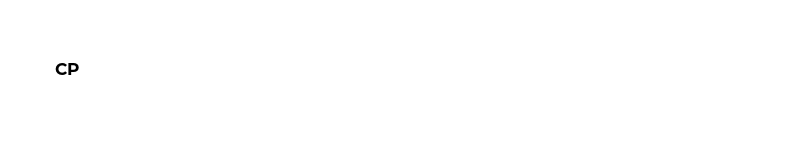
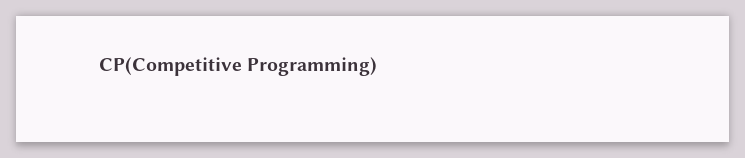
[55,63,79,75] CP -> [99,57,378,76] CP(Competitive Programming)

